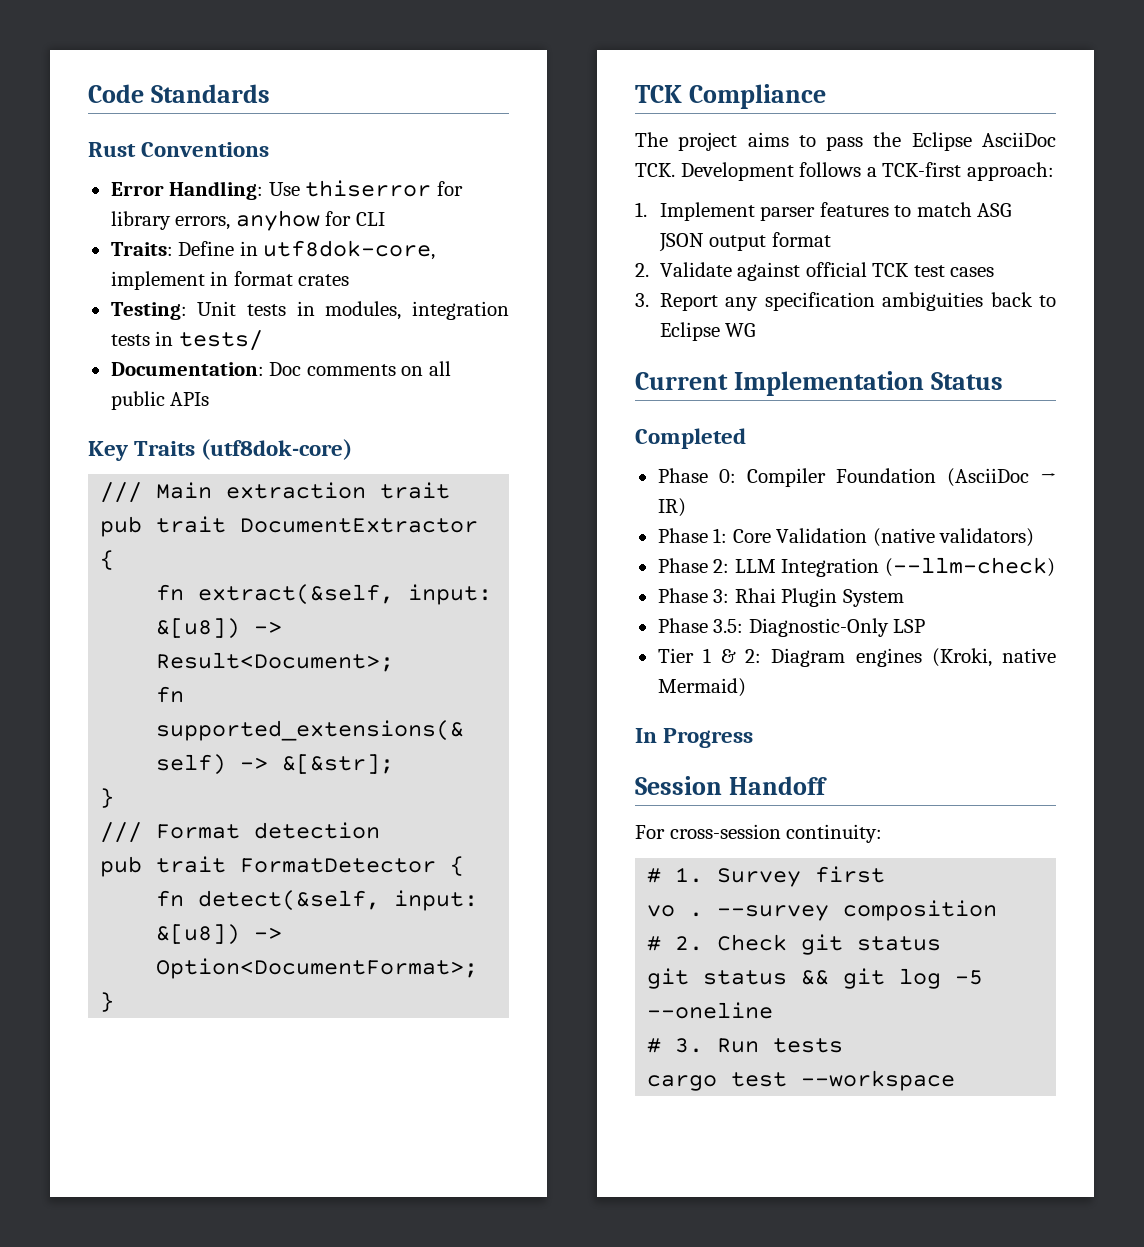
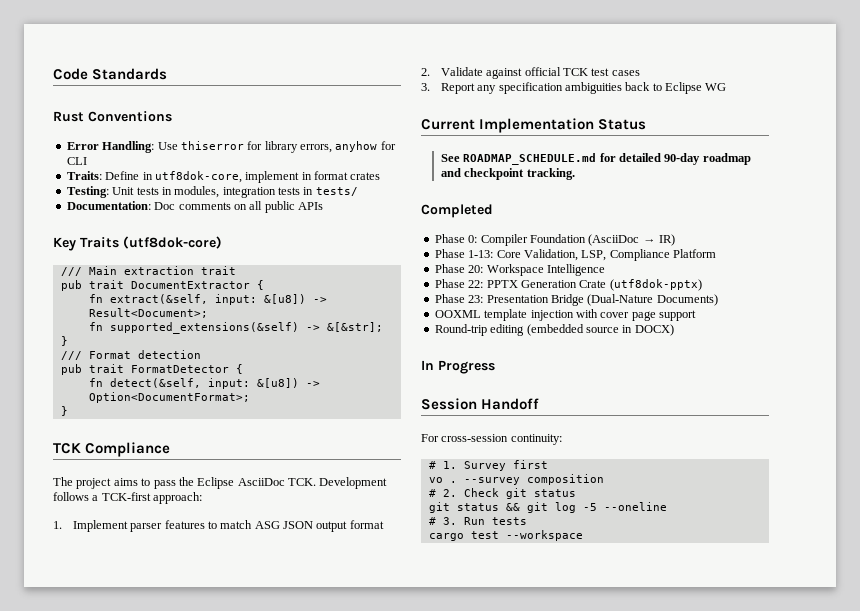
(1003, 381) none -> [440,153,751,165] [440,168,575,180] // See ROADMAP_SCHEDULE.md for detailed 90-day roadmap and checkpoint tracking.
[713,528,1035,547] [657,557,1055,577] [657,588,904,607] [657,618,926,637] [657,648,1056,667] [657,678,746,697] 1: Core Validation (native validators) // Phase 2: LLM Integration (--llm-check) // Phase 3: Rhai Plugin System // Phase 3.5: Diagnostic-Only LSP // Tier 1 & 2: Diagram engines (Kroki, native Mermaid) -> [468,249,716,261] [434,264,605,276] [434,279,702,291] [434,294,718,306] [434,309,696,321] [434,324,674,336] 1-13: Core Validation, LSP, Compliance Platform // Phase 20: Workspace Intelligence // Phase 22: PPTX Generation Crate (utf8dok-pptx) // Phase 23: Presentation Bridge (Dual-Nature Documents) // OOXML template injection with cover page support // Round-trip editing (embedded source in DOCX)

